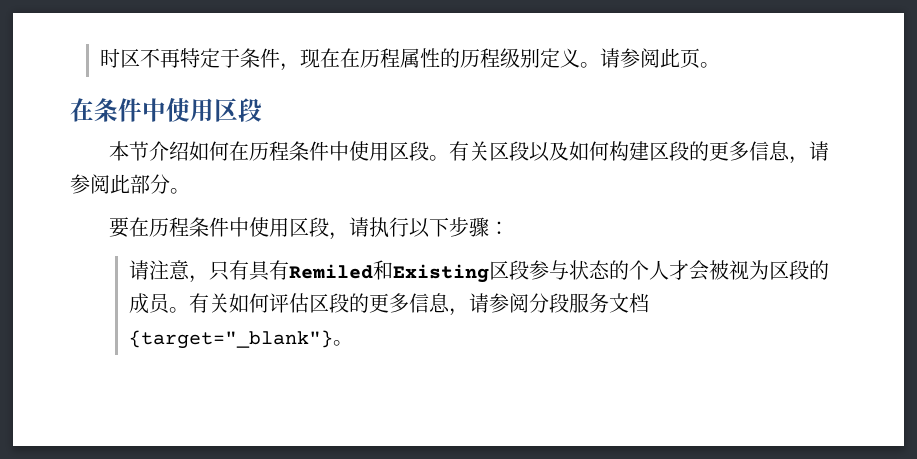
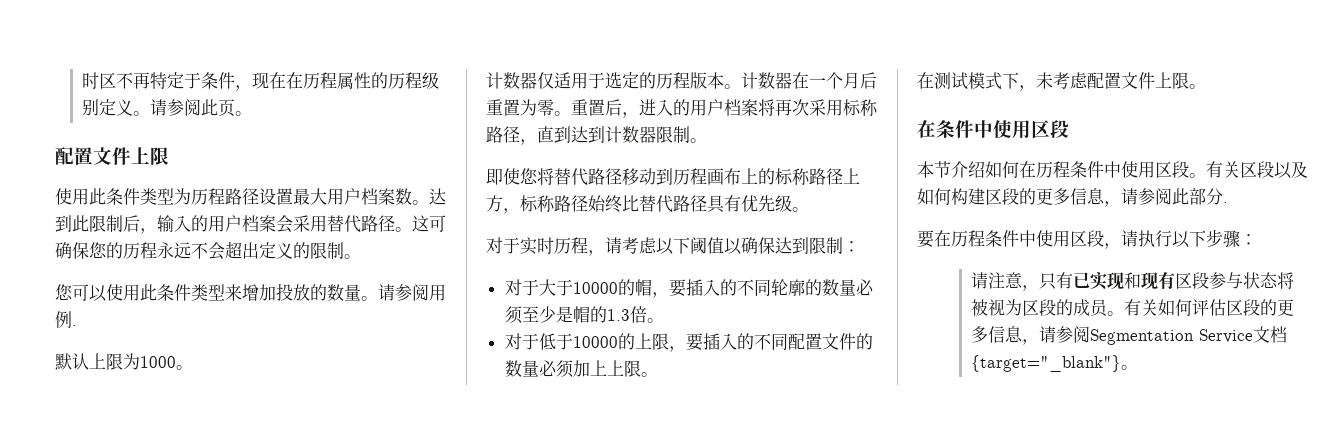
(720, 65) none -> [55,147,169,165] [55,188,446,205] [55,215,446,234] [55,241,361,260] [55,283,446,302] [55,311,77,328] [55,353,193,370] [486,72,877,89] [486,99,878,118] [486,126,707,145] [486,168,860,186] [486,195,809,214] [486,237,860,256] [504,279,874,298] [504,306,664,324] [504,333,873,352] [504,360,658,378] [917,72,1206,91] // 配置文件上限 // 使用此条件类型为历程路径设置最大用户档案数。达到此限制后，输入的用户档案会采用替代路径。这可确保您的历程永远不会超出定义的限制。 // 您可以使用此条件类型来增加投放的数量。请参阅用例. // 默认上限为1000。 // 计数器仅适用于选定的历程版本。计数器在一个月后重置为零。重置后，进入的用户档案将再次采用标称路径，直到达到计数器限制。 // 即使您将替代路径移动到历程画布上的标称路径上方，标称路径始终比替代路径具有优先级。 // 对于实时历程，请考虑以下阈值以确保达到限制： // 对于大于10000的帽，要插入的不同轮廓的数量必须至少是帽的1.3倍。 // 对于低于10000的上限，要插入的不同配置文件的数量必须加上上限。 // 在测试模式下，未考虑配置文件上限。
[170,188,190,194] 。 -> [1223,202,1228,203] .
[249,260,490,283] 具有Remiled和Existing -> [1073,272,1176,290] 已实现和现有
[609,260,710,281] 的个人才会 -> [1277,272,1295,289] 将
[529,293,610,313] 分段服务 -> [1090,329,1254,345] Segmentation Service

